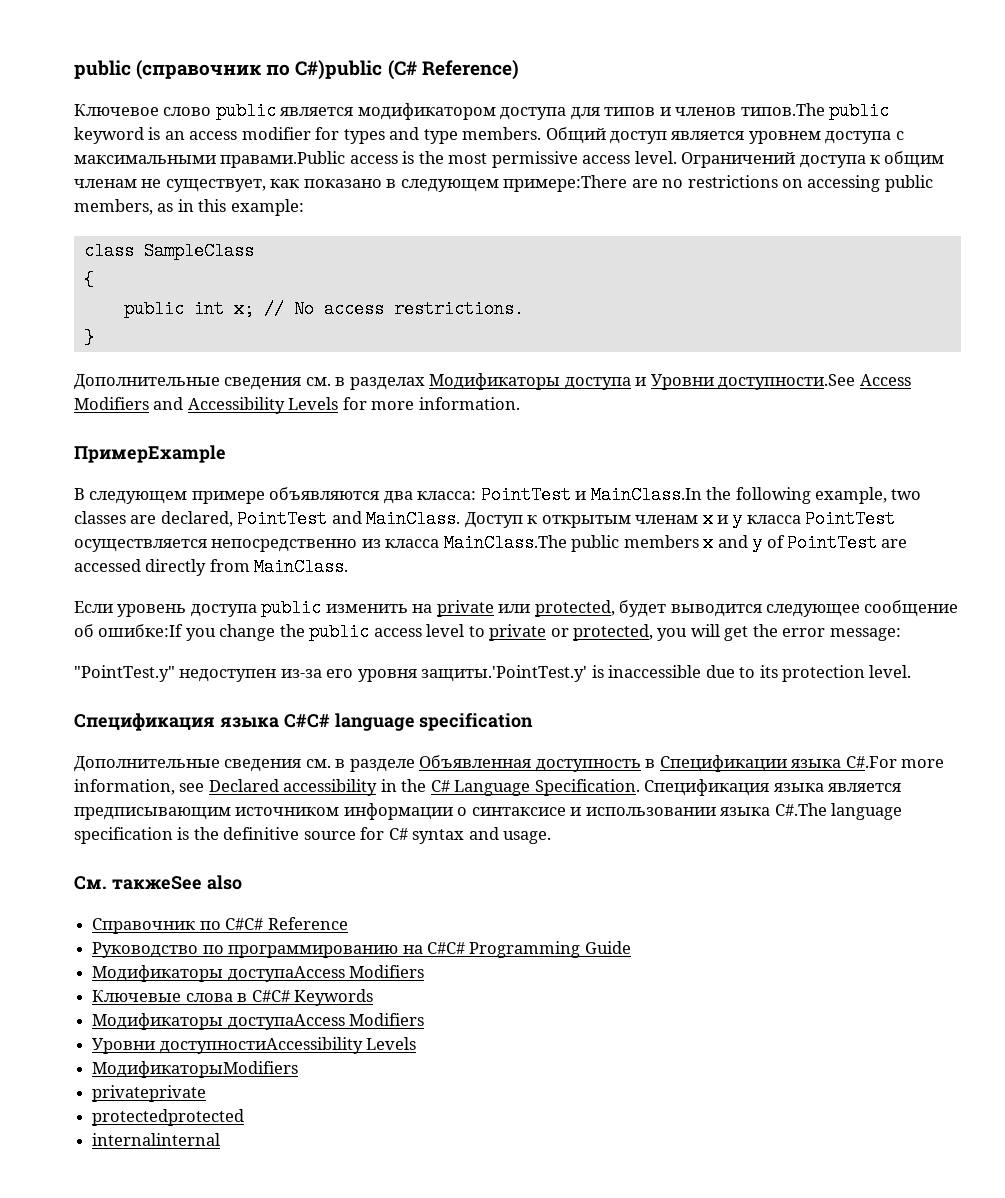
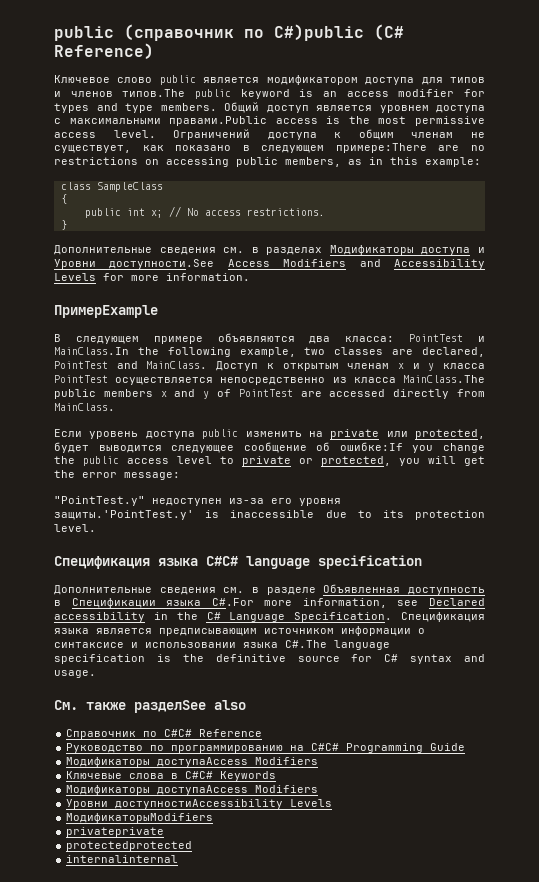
[111,876,202,890] такжеSee -> [86,700,206,713] также разделSee

